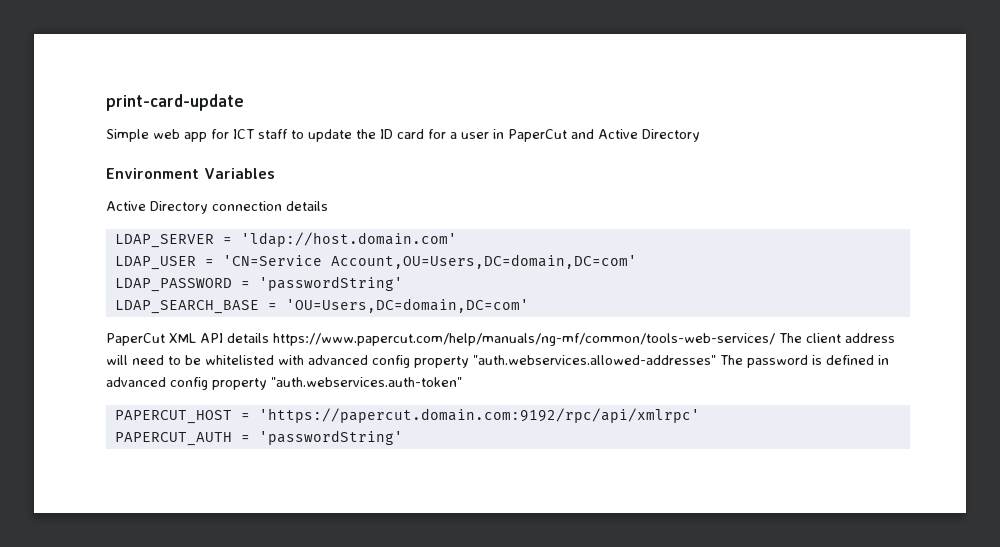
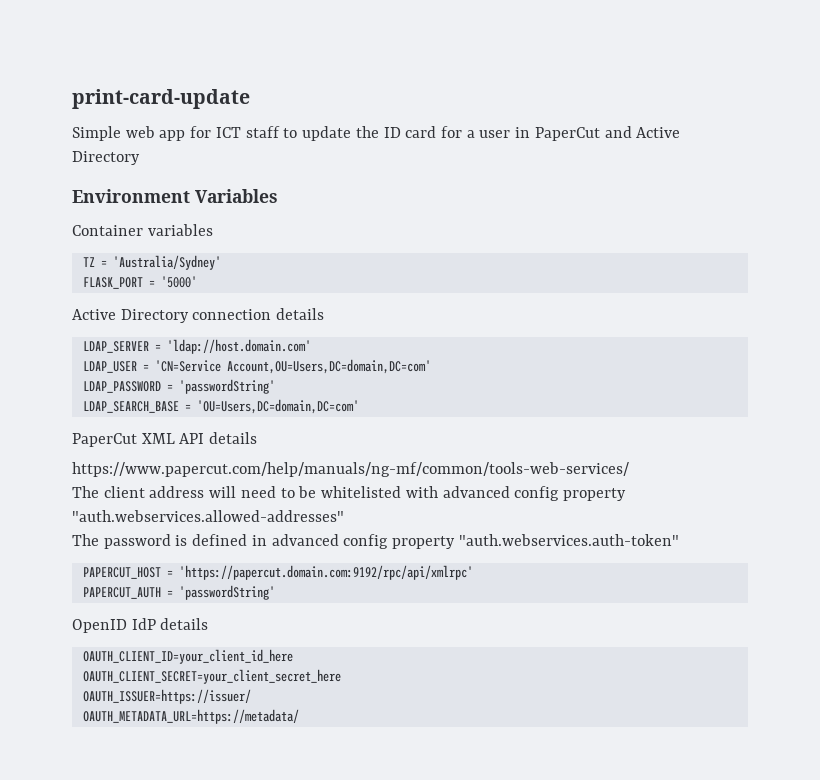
(275, 173) none -> [72,224,213,236] [82,255,221,270] [82,276,197,289] // Container variables // TZ = 'Australia/Sydney' // FLASK_PORT = '5000'
(269, 338) none -> (258, 438) //
(775, 339) none -> (629, 469) //
(716, 360) none -> (344, 516) //
(403, 437) none -> [72,618,209,633] [82,649,293,664] [82,669,341,684] [82,689,251,704] [82,709,299,724] // OpenID IdP details // OAUTH_CLIENT_ID=your_client_id_here // OAUTH_CLIENT_SECRET=your_client_secret_here // OAUTH_ISSUER=https://issuer/ // OAUTH_METADATA_URL=https://metadata/

